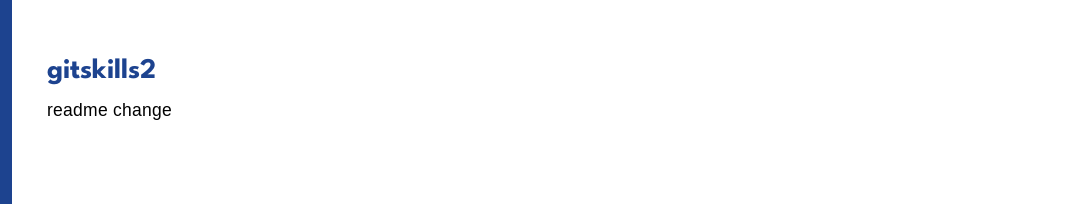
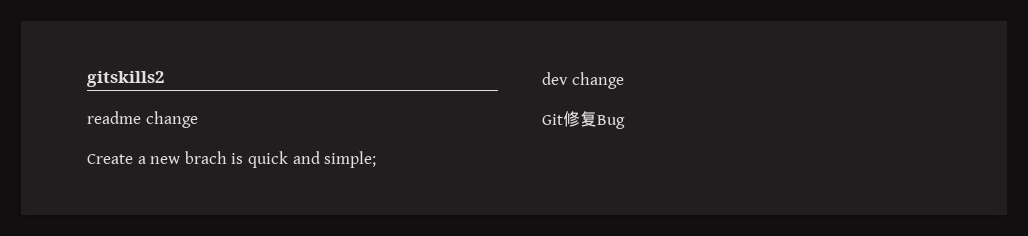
(172, 111) none -> [87,151,377,168] [542,72,624,89] [542,111,625,129] // Create a new brach is quick and simple; // dev change // Git修复Bug

